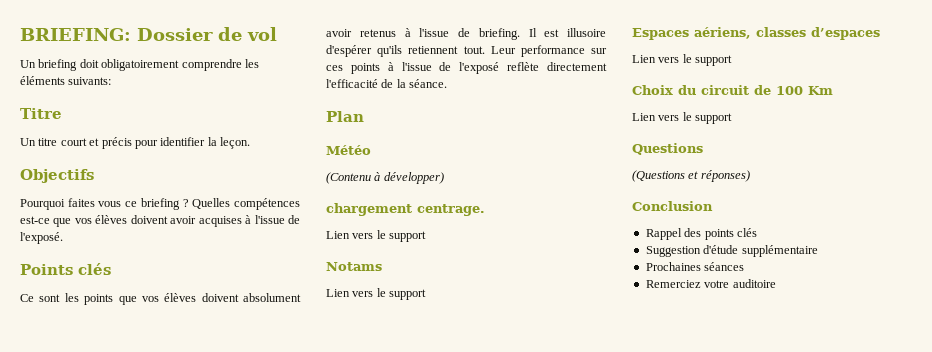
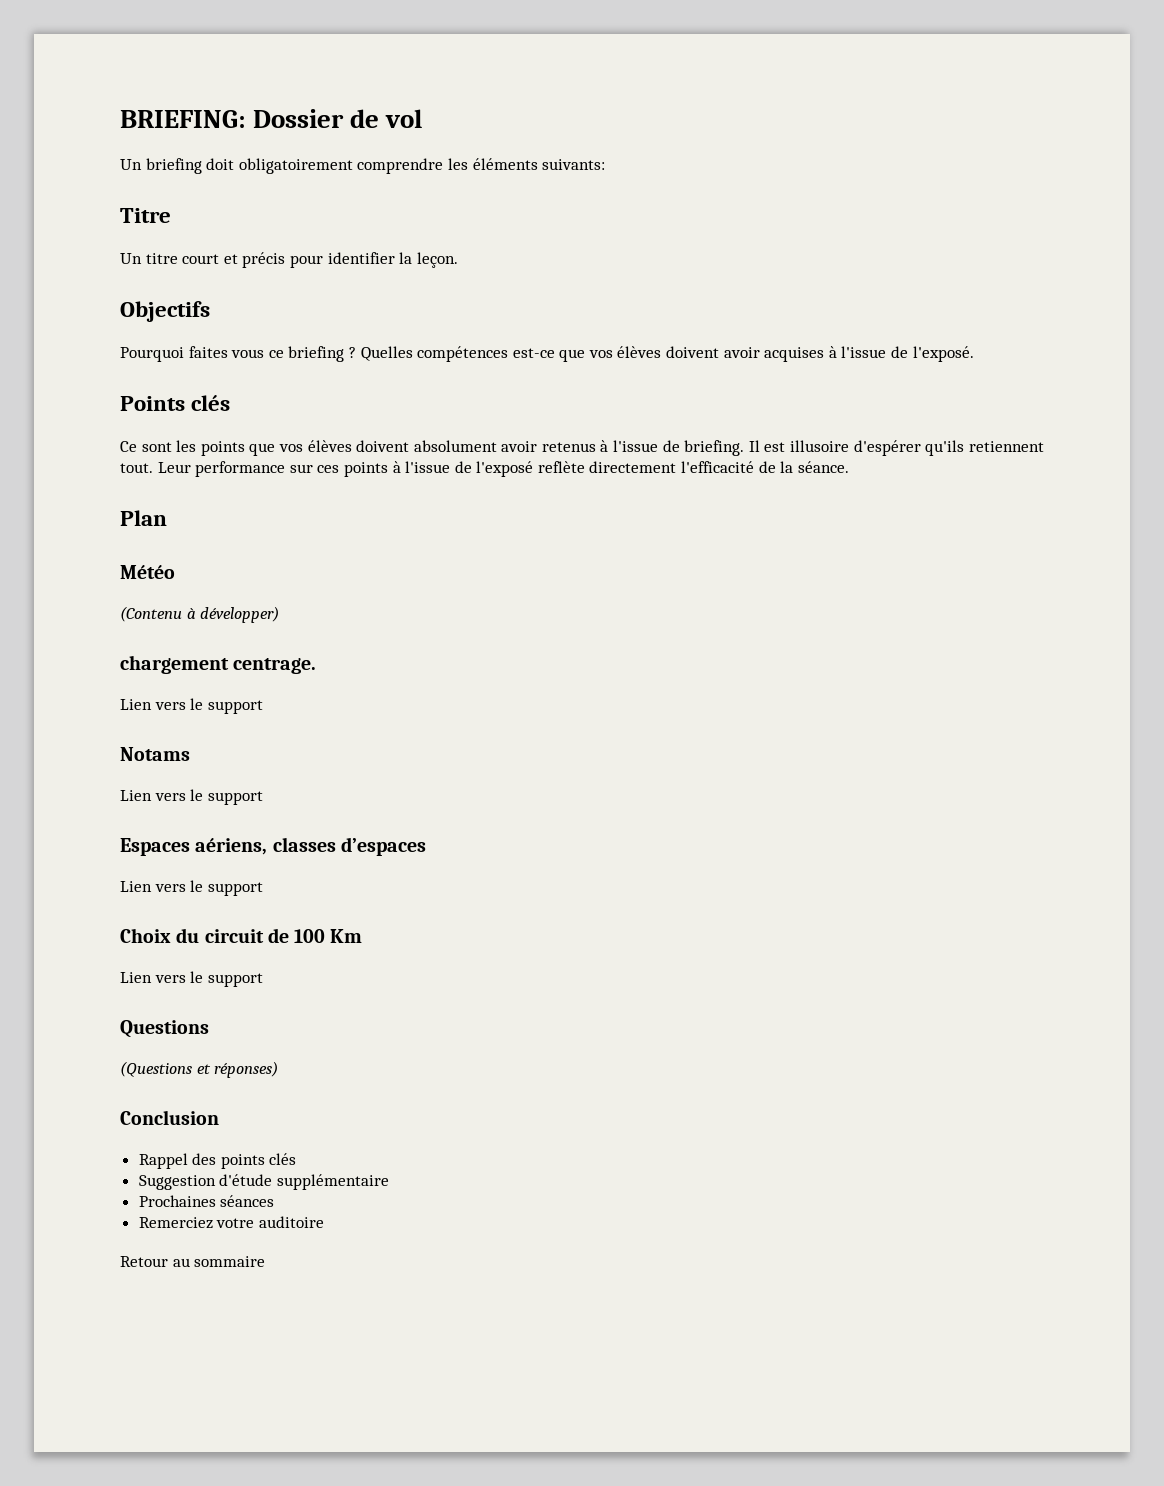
(776, 283) none -> [120,1256,266,1267] // Retour au sommaire

